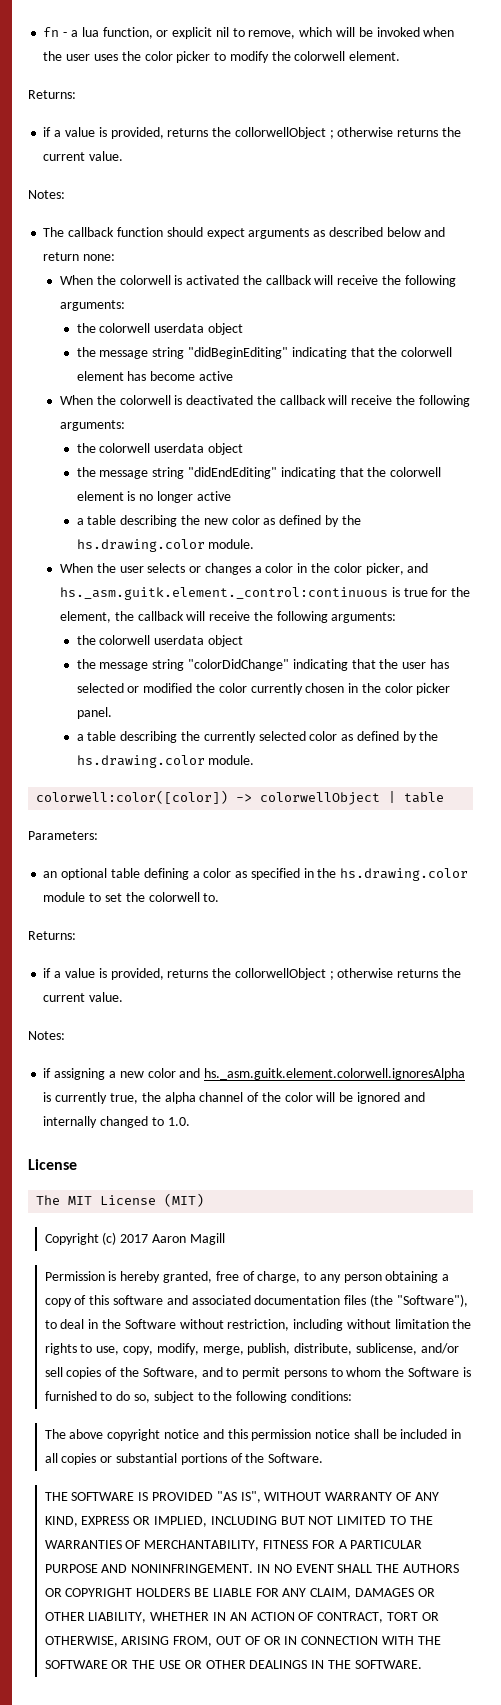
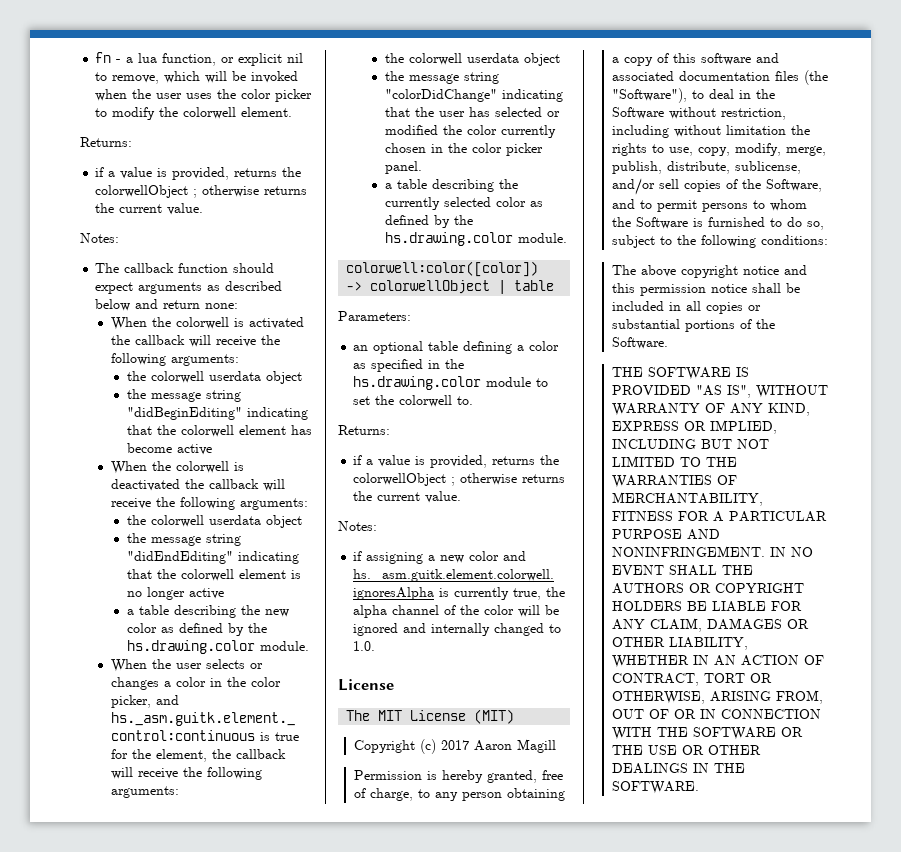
[234,127,326,139] collorwellObject -> [95,185,189,198] colorwellObject
[234,968,326,980] collorwellObject -> [353,473,447,486] colorwellObject

